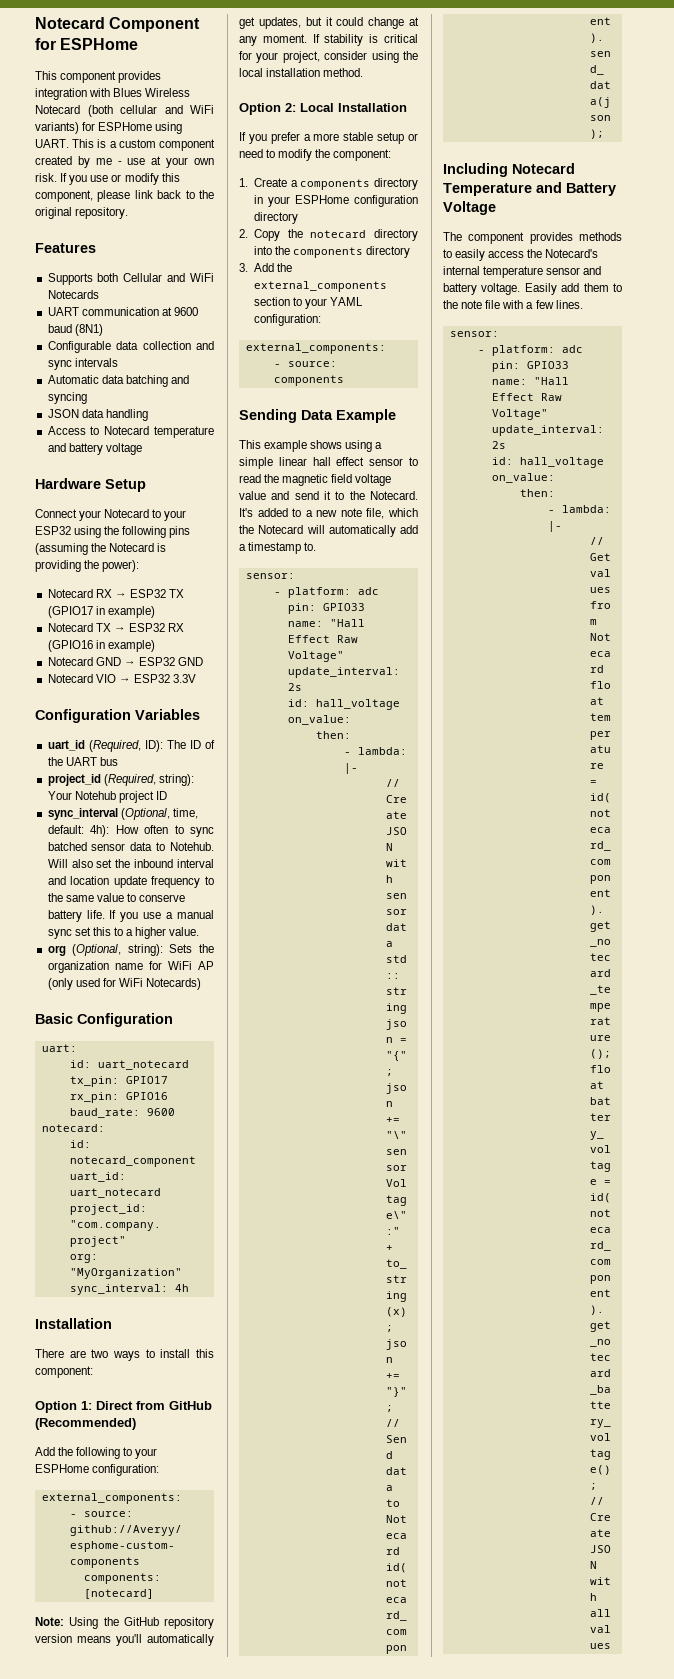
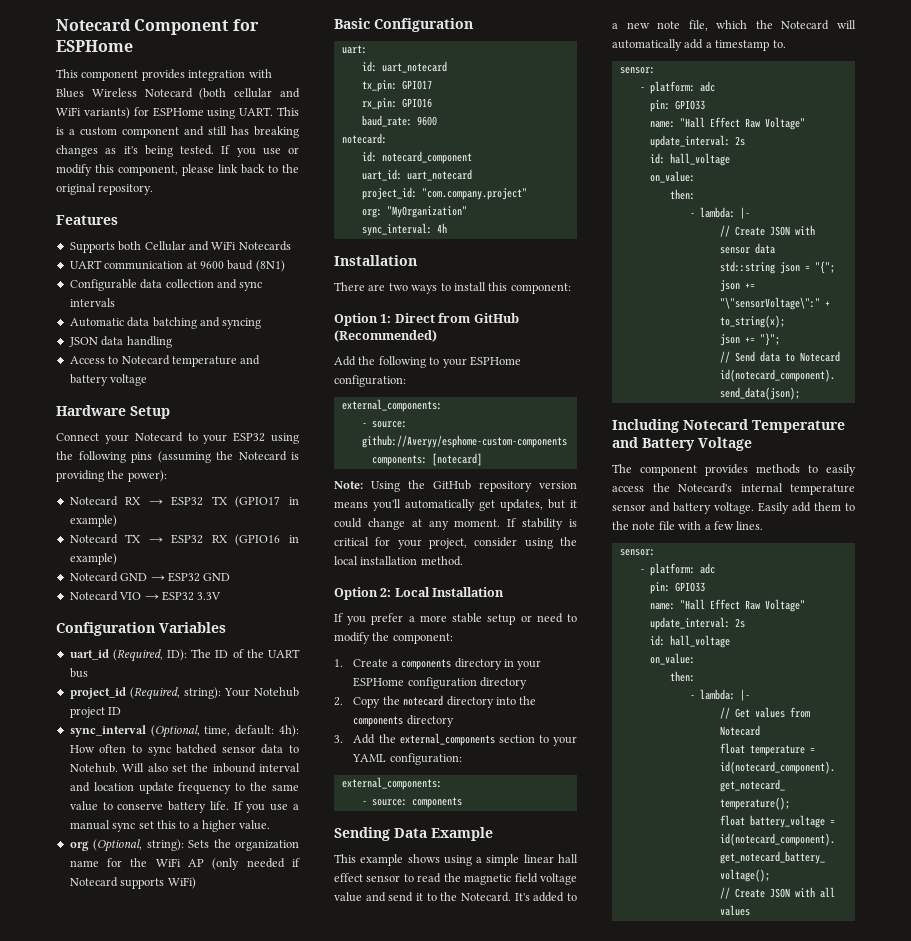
[35,156,214,168] [35,173,57,182] created by me - use at your own risk. -> [184,126,299,138] [56,145,214,157] and still has breaking changes as it's being tested.
(162, 965) none -> [130,858,148,867] the
[75,978,202,990] used for WiFi Notecards) -> [246,858,300,868] [69,877,196,889] needed if Notecard supports WiFi)

